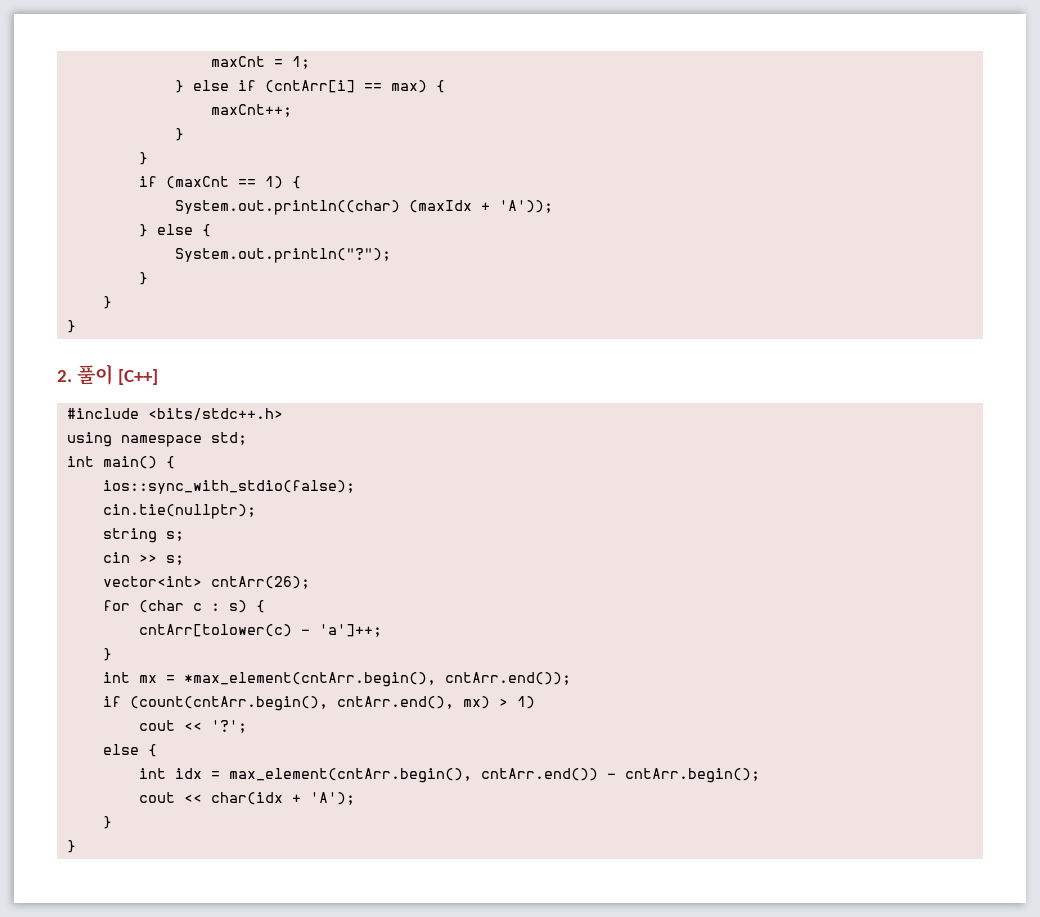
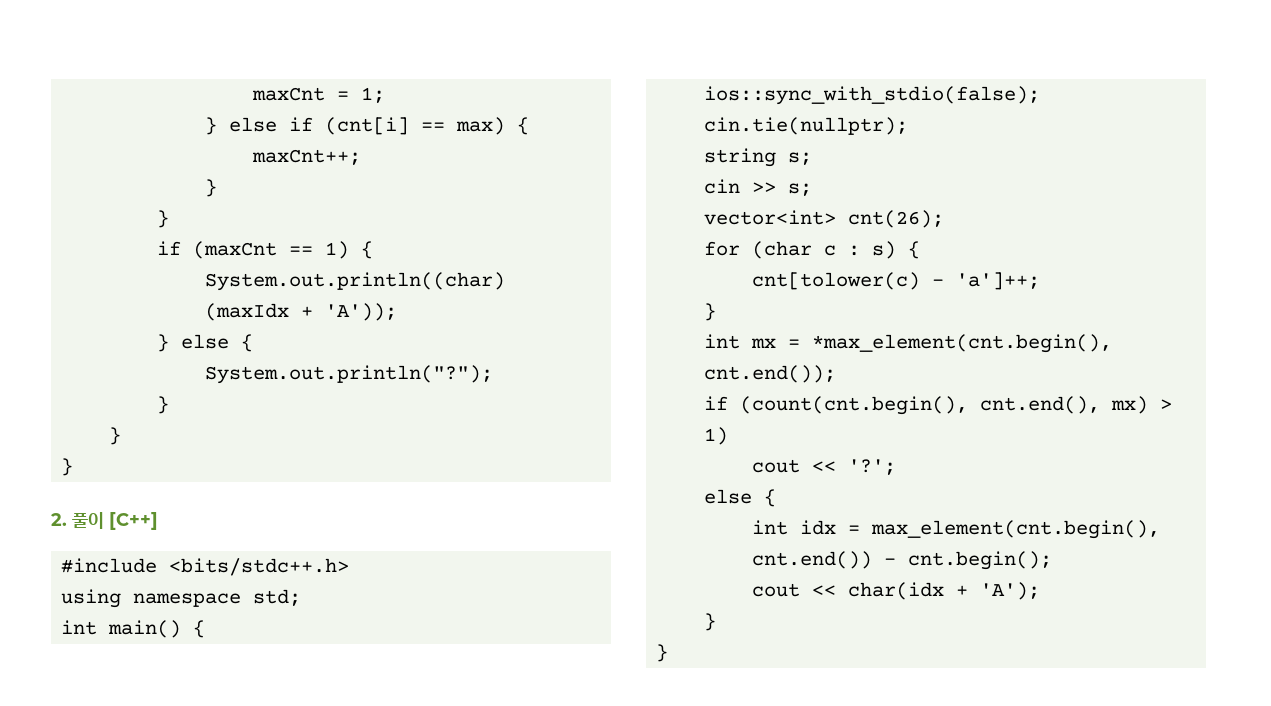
[265,80,356,93] (cntArr[i] -> [325,117,410,135] (cnt[i]
[211,576,311,589] cntArr(26); -> [848,210,945,228] cnt(26);
[139,624,293,637] cntArr[tolower(c) -> [752,272,921,290] cnt[tolower(c)
[184,672,572,687] [103,696,455,711] *max_element(cntArr.begin(), cntArr.end()); // if (count(cntArr.begin(), cntArr.end(), -> [812,334,1113,353] [704,365,837,383] [704,396,1101,415] *max_element(cnt.begin(), cnt.end()); // if (count(cnt.begin(), cnt.end(),
[229,768,761,783] max_element(cntArr.begin(), cntArr.end()) - cntArr.begin(); -> [871,520,1161,539] [752,551,1053,570] max_element(cnt.begin(), cnt.end()) - cnt.begin();

